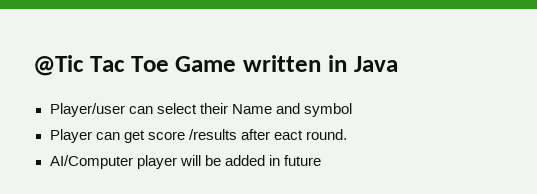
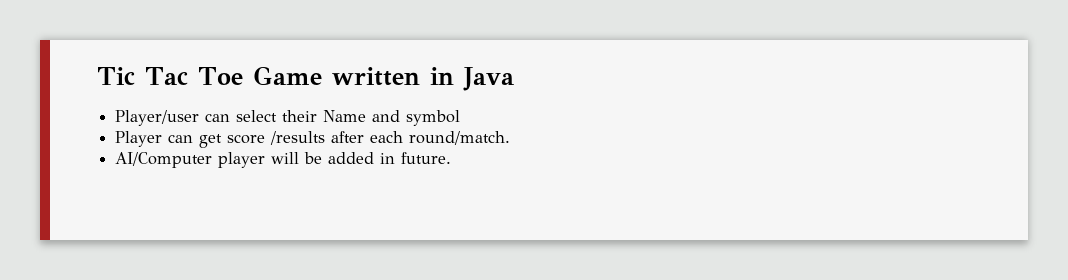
[33,55,84,76] @Tic -> [97,67,135,85] Tic
[273,129,347,140] eact round. -> [370,131,511,145] each round/match.
[283,155,321,166] future -> [401,152,452,164] future.

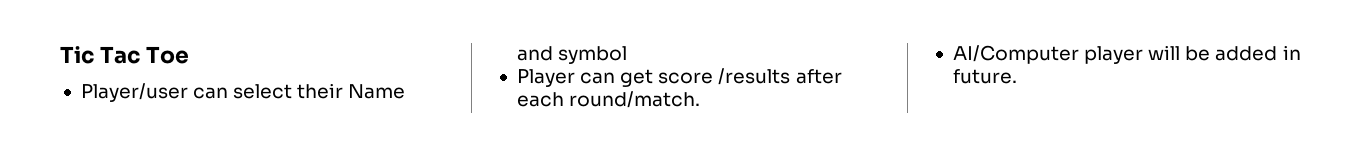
[252,66,514,91] Game written in Java -> (189, 55) none

